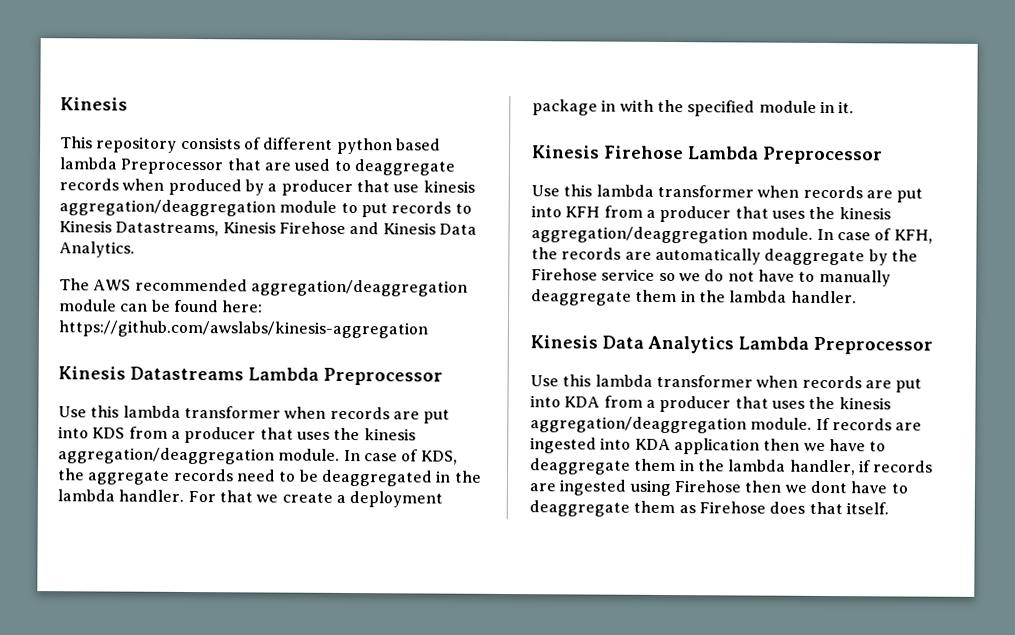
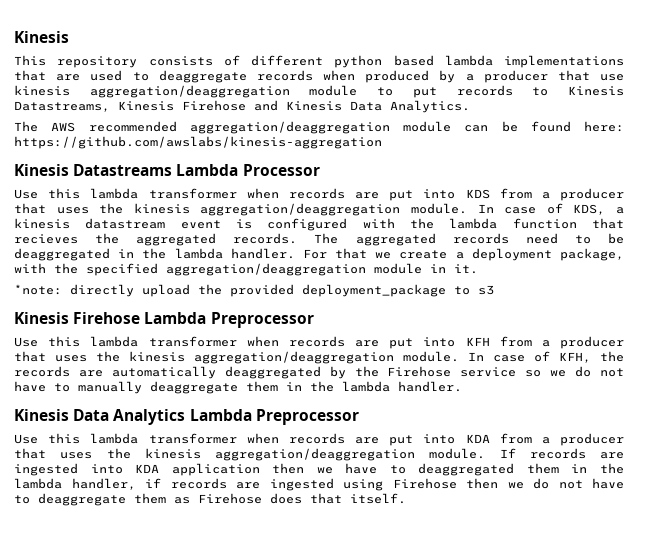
[120,158,224,175] Preprocessor -> [504,55,624,68] implementations
[323,367,443,386] Preprocessor -> [242,164,320,176] Processor
[57,468,171,485] the aggregate -> [616,207,625,214] [14,218,624,231] [14,233,436,246] a kinesis datastream event is configured with the lambda function that recieves the aggregated records. The aggregated
[532,99,617,116] package in -> [560,248,624,261] package,
(756, 108) none -> [166,263,366,276] aggregation/deaggregation
(855, 107) none -> [14,284,494,297] // *note: directly upload the provided deployment_package to s3
[764,248,866,266] deaggregate -> [224,366,321,379] deaggregated
[530,458,631,475] deaggregate -> [418,463,515,476] deaggregated
[809,480,847,494] dont -> [533,478,583,489] do not

